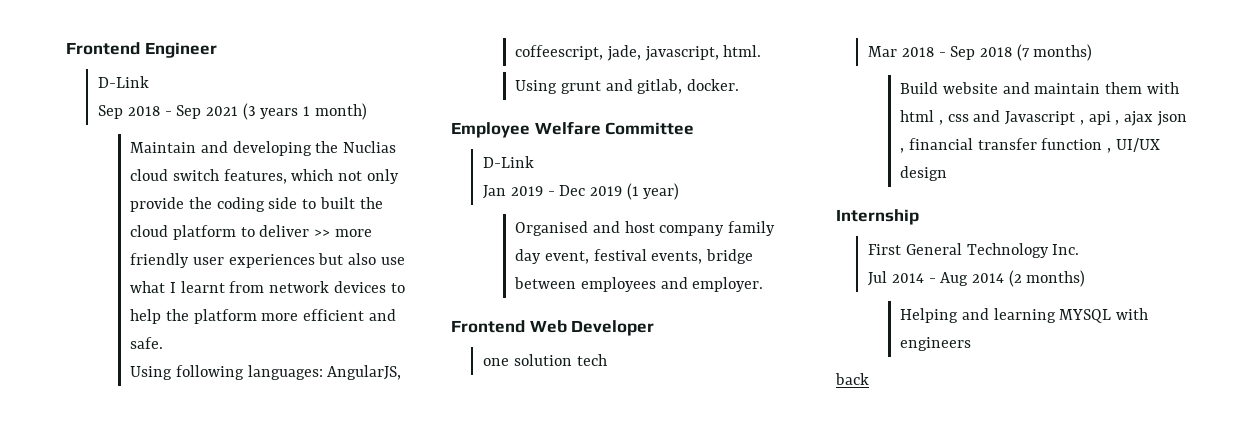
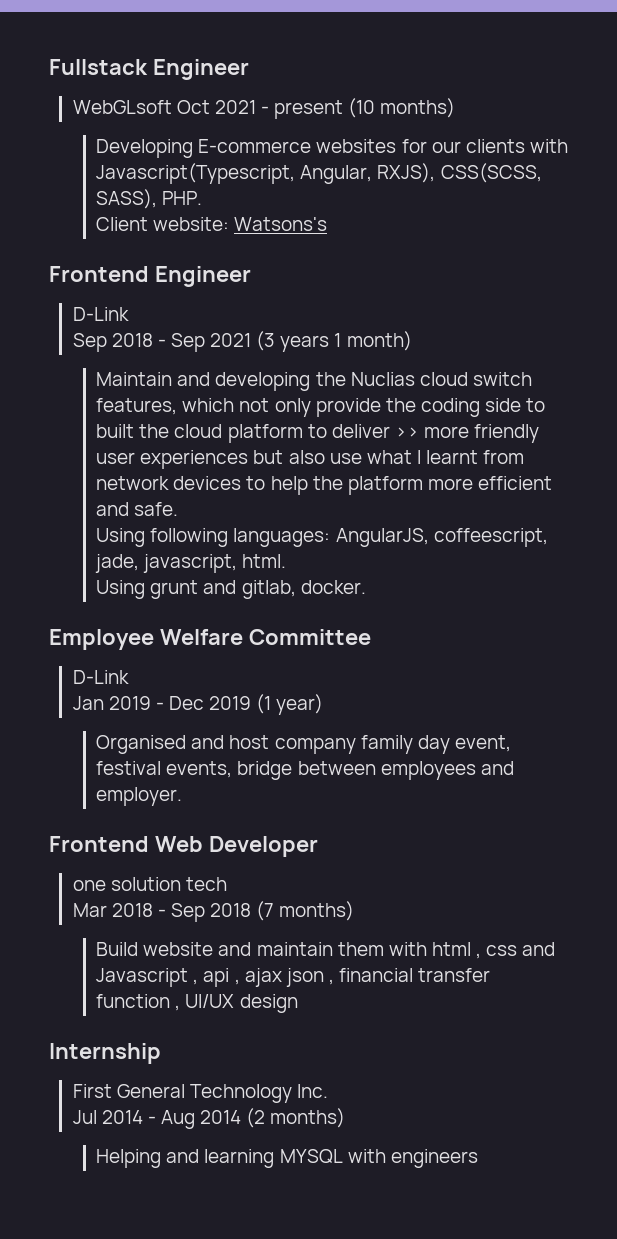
(66, 48) none -> [49,59,249,80] [72,98,456,119] [96,139,568,158] [96,163,542,184] [96,189,203,209] [96,217,328,231] Fullstack Engineer // WebGLsoft Oct 2021 - present (10 months) // Developing E-commerce websites for our clients with Javascript(Typescript, Angular, RXJS), CSS(SCSS, SASS), PHP. // Client website: Watsons's //
[835,373,869,385] // back -> (478, 1158) none

